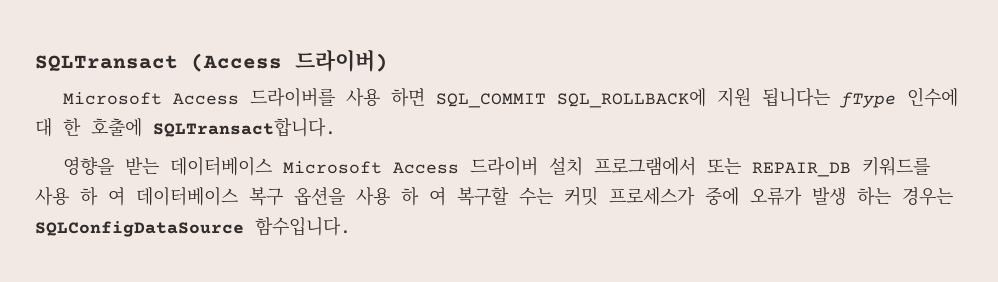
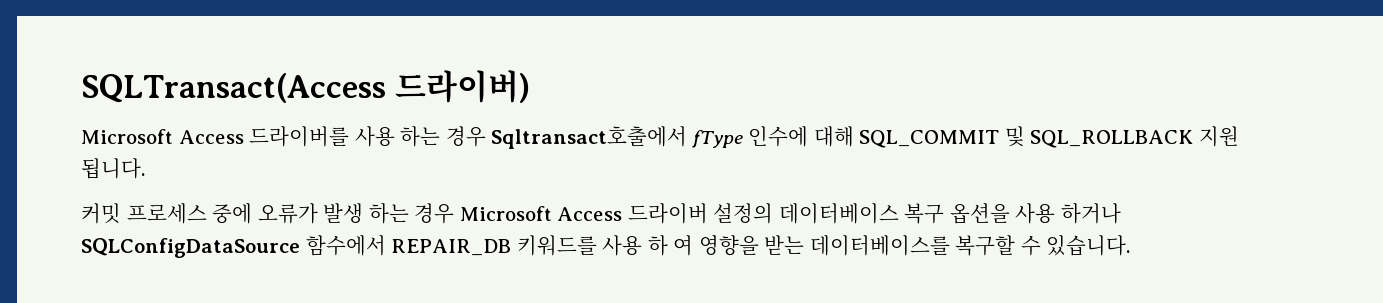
[35,53,282,72] SQLTransact (Access -> [81,73,386,103] SQLTransact(Access
[390,87,958,108] [35,117,336,137] [62,156,741,176] 하면 SQL_COMMIT SQL_ROLLBACK에 지원 됩니다는 fType 인수에 대 한 호출에 SQLTransact합니다. // 영향을 받는 데이터베이스 Microsoft Access 드라이버 설치 프로그램에서 또는 -> [400,126,1239,149] [81,158,145,179] [81,203,1122,224] [81,235,386,258] 하는 경우 Sqltransact호출에서 fType 인수에 대해 SQL_COMMIT 및 SQL_ROLLBACK 지원 됩니다. // 커밋 프로세스 중에 오류가 발생 하는 경우 Microsoft Access 드라이버 설정의 데이터베이스 복구 옵션을 사용 하거나 SQLConfigDataSource 함수에서
[136,186,953,206] [35,216,351,237] 데이터베이스 복구 옵션을 사용 하 여 복구할 수는 커밋 프로세스가 중에 오류가 발생 하는 경우는 SQLConfigDataSource 함수입니다. -> [698,235,1131,256] 영향을 받는 데이터베이스를 복구할 수 있습니다.

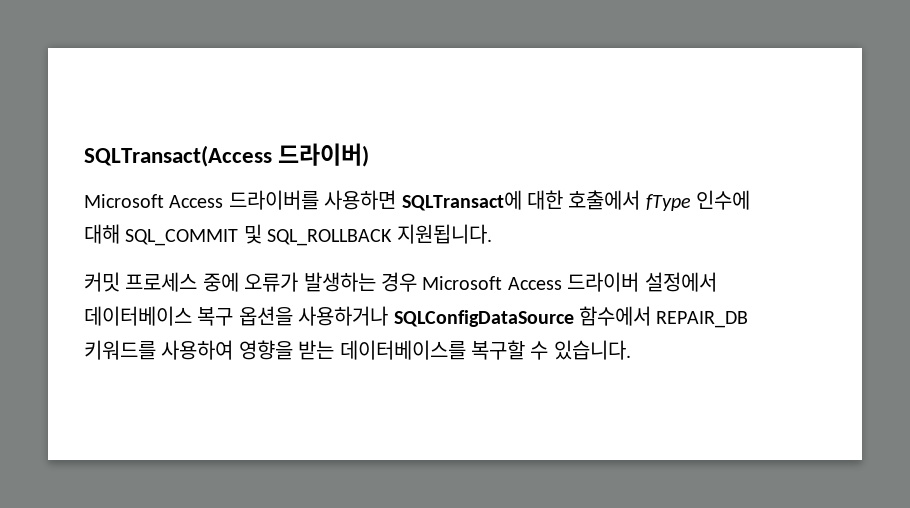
[354,126,688,149] 사용 하는 경우 Sqltransact호출에서 -> [324,190,641,211] 사용하면 SQLTransact에 대한 호출에서
[1198,126,1239,147] [81,158,145,179] 지원 됩니다. -> [396,224,492,244] 지원됩니다.
[323,203,409,224] 발생 하는 -> [303,272,376,292] 발생하는
[713,203,774,224] 설정의 -> [644,272,717,292] 설정에서
[1015,203,1122,224] 사용 하거나 -> [298,306,389,326] 사용하거나
[602,235,694,256] 사용 하 여 -> [161,340,234,360] 사용하여

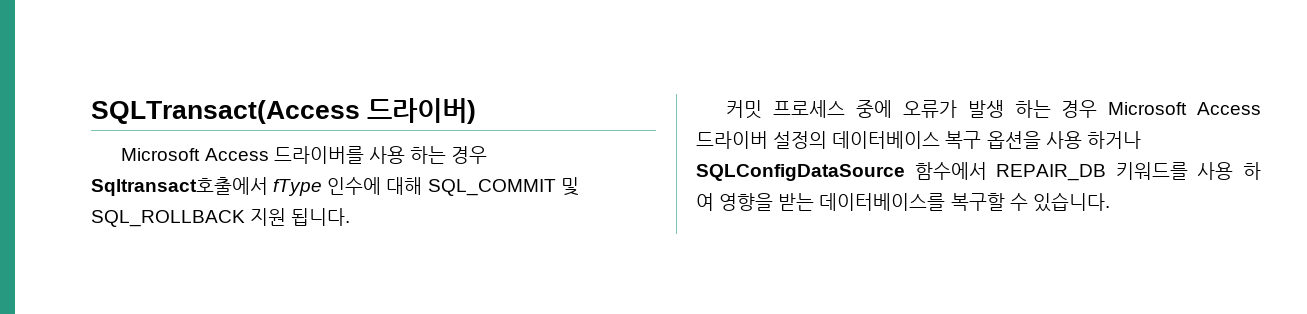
[324,190,641,211] 사용하면 SQLTransact에 대한 호출에서 -> [368,146,488,164] [91,177,268,196] 사용 하는 경우 Sqltransact호출에서
[396,224,492,244] 지원됩니다. -> [250,208,351,226] 지원 됩니다.
[303,272,376,292] 발생하는 -> [967,100,1051,118] 발생 하는
[644,272,717,292] 설정에서 -> [773,131,828,149] 설정의
[298,306,389,326] 사용하거나 -> [1045,131,1141,149] 사용 하거나
[161,340,234,360] 사용하여 -> [1197,162,1261,180] [696,193,714,211] 사용 하 여

